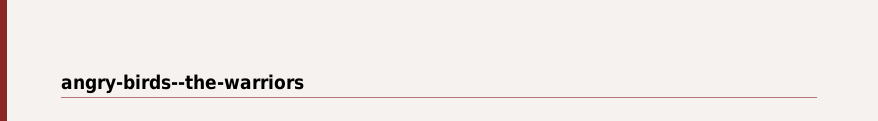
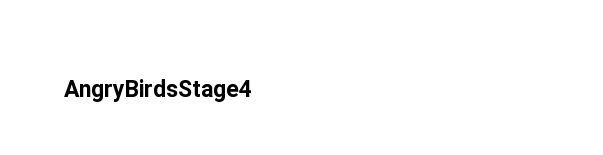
[61,74,304,94] angry-birds--the-warriors -> [64,79,252,102] AngryBirdsStage4

